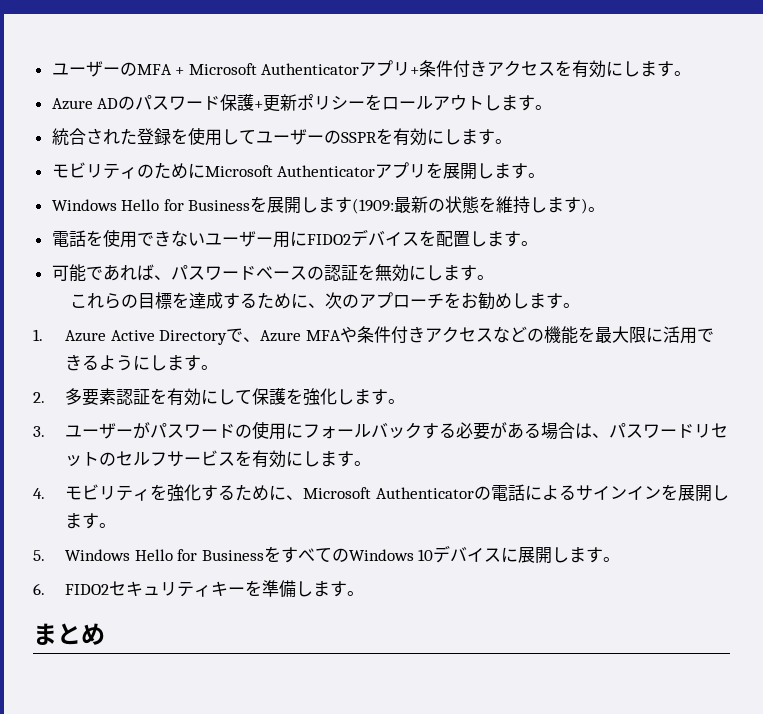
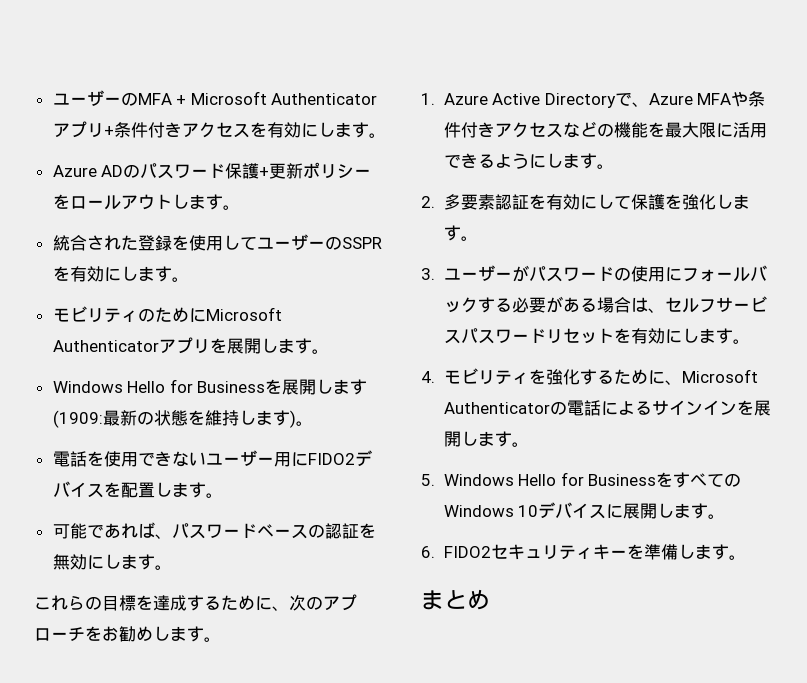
(610, 435) none -> [664,296,767,313] [443,329,461,344] セルフサービス
[99,450,236,467] のセルフサービス -> (614, 335) none

